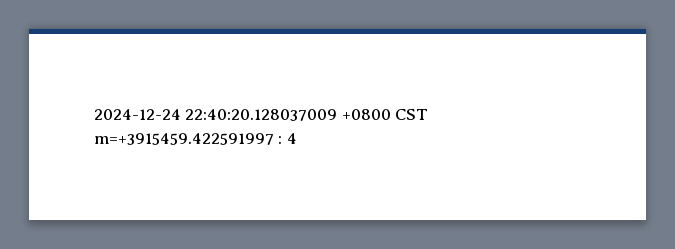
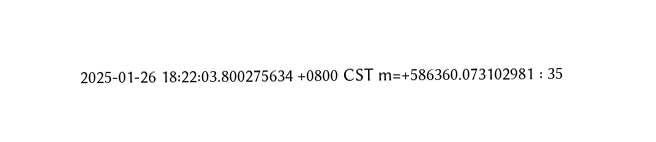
[94,109,429,121] [94,133,297,145] 2024-12-24 22:40:20.128037009 +0800 CST m=+3915459.422591997 : 4 -> [79,66,565,85] 2025-01-26 18:22:03.800275634 +0800 CST m=+586360.073102981 : 35

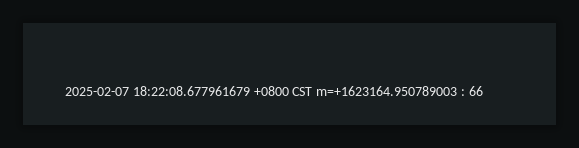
[79,66,565,85] 2025-01-26 18:22:03.800275634 +0800 CST m=+586360.073102981 : 35 -> [65,86,483,96] 2025-02-07 18:22:08.677961679 +0800 CST m=+1623164.950789003 : 66

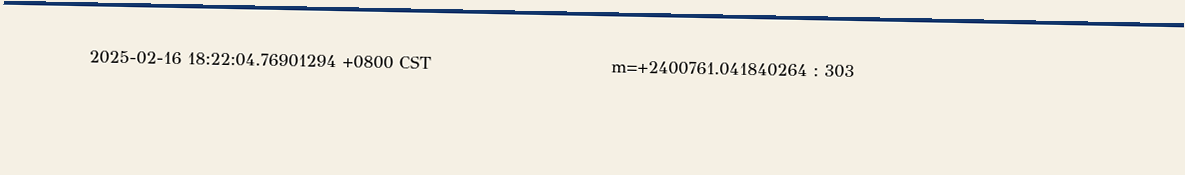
[65,86,483,96] 2025-02-07 18:22:08.677961679 +0800 CST m=+1623164.950789003 : 66 -> [89,50,855,79] 2025-02-16 18:22:04.76901294 +0800 CST m=+2400761.041840264 : 303

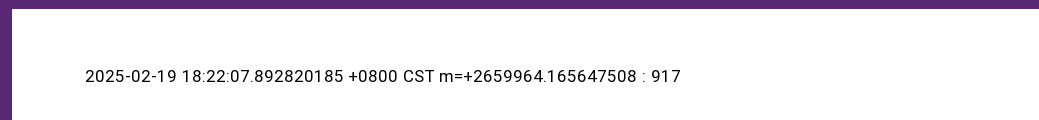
[89,50,855,79] 2025-02-16 18:22:04.76901294 +0800 CST m=+2400761.041840264 : 303 -> [85,70,681,82] 2025-02-19 18:22:07.892820185 +0800 CST m=+2659964.165647508 : 917

